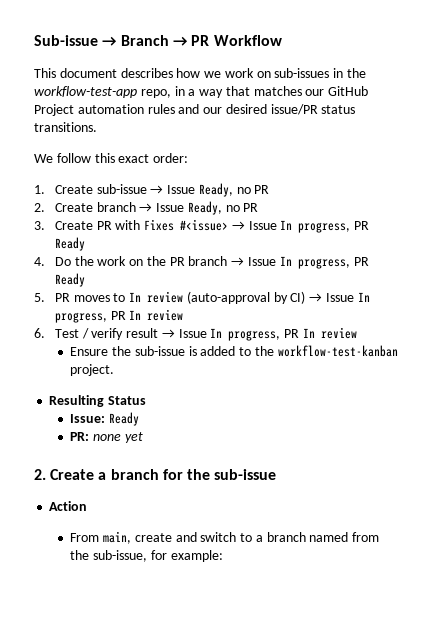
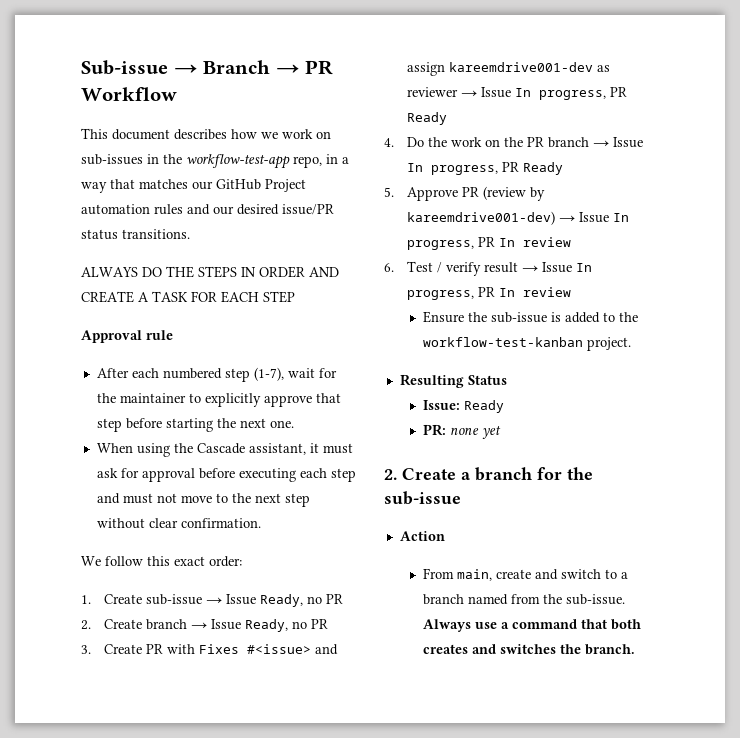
(97, 127) none -> [81,266,339,278] [81,291,295,303] [81,330,173,343] [96,367,337,382] [96,393,341,407] [96,418,294,432] [96,443,353,457] [96,468,356,482] [96,493,310,507] [96,518,261,529] // ALWAYS DO THE STEPS IN ORDER AND CREATE A TASK FOR EACH STEP // Approval rule // After each numbered step (1-7), wait for the maintainer to explicitly approve that step before starting the next one. // When using the Cascade assistant, it must ask for approval before executing each step and must not move to the next step without clear confirmation.
(229, 225) none -> [315,644,339,655] [407,62,611,76] [407,87,459,97] and assign kareemdrive001-dev as reviewer
[54,291,306,304] PR moves to In review (auto-approval by CI) -> [407,186,546,201] [407,211,556,225] Approve PR (review by kareemdrive001-dev)
[92,550,223,562] sub-issue, for example: -> [565,594,625,605] [422,619,641,632] [422,644,635,655] sub-issue. Always use a command that both creates and switches the branch.

